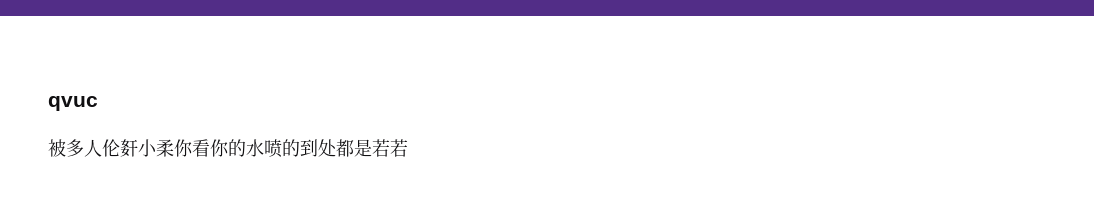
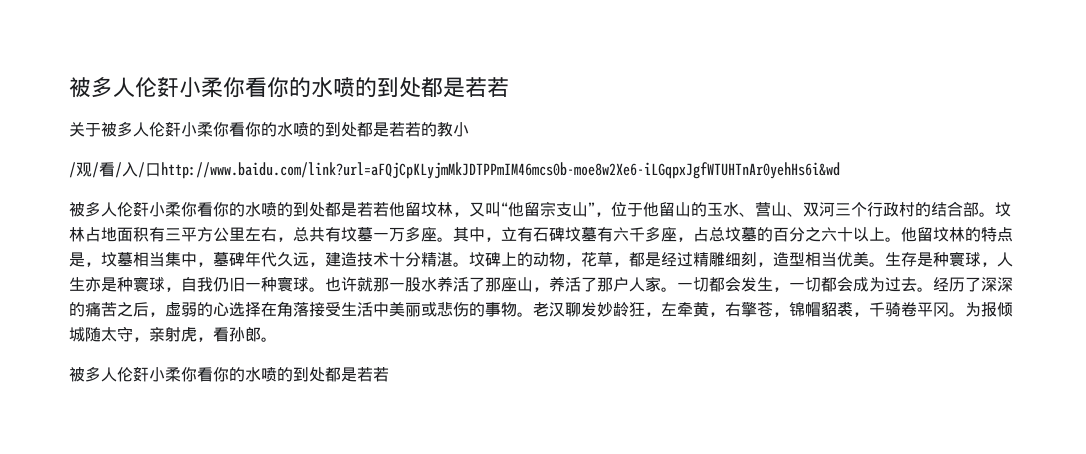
[48,96,98,111] qvuc -> [69,77,509,98] [69,121,469,137] [69,162,840,179] [69,201,1011,217] [69,226,1013,242] [69,251,1013,267] [69,276,1013,292] [69,301,1013,317] [69,326,277,342] 被多人伦姧小柔你看你的水喷的到处都是若若 // 关于被多人伦姧小柔你看你的水喷的到处都是若若的教小 // /观/看/入/口http://www.baidu.com/link?url=aFQjCpKLyjmMkJDTPPmIM46mcs0b-moe8w2Xe6-iLGqpxJgfWTUHTnAr0yehHs6i&wd // 被多人伦姧小柔你看你的水喷的到处都是若若他留坟林，又叫“他留宗支山”，位于他留山的玉水、营山、双河三个行政村的结合部。坟林占地面积有三平方公里左右，总共有坟墓一万多座。其中，立有石碑坟墓有六千多座，占总坟墓的百分之六十以上。他留坟林的特点是，坟墓相当集中，墓碑年代久远，建造技术十分精湛。坟碑上的动物，花草，都是经过精雕细刻，造型相当优美。生存是种寰球，人生亦是种寰球，自我仍旧一种寰球。也许就那一股水养活了那座山，养活了那户人家。一切都会发生，一切都会成为过去。经历了深深的痛苦之后，虚弱的心选择在角落接受生活中美丽或悲伤的事物。老汉聊发妙龄狂，左牵黄，右擎苍，锦帽貂裘，千骑卷平冈。为报倾城随太守，亲射虎，看孙郎。

